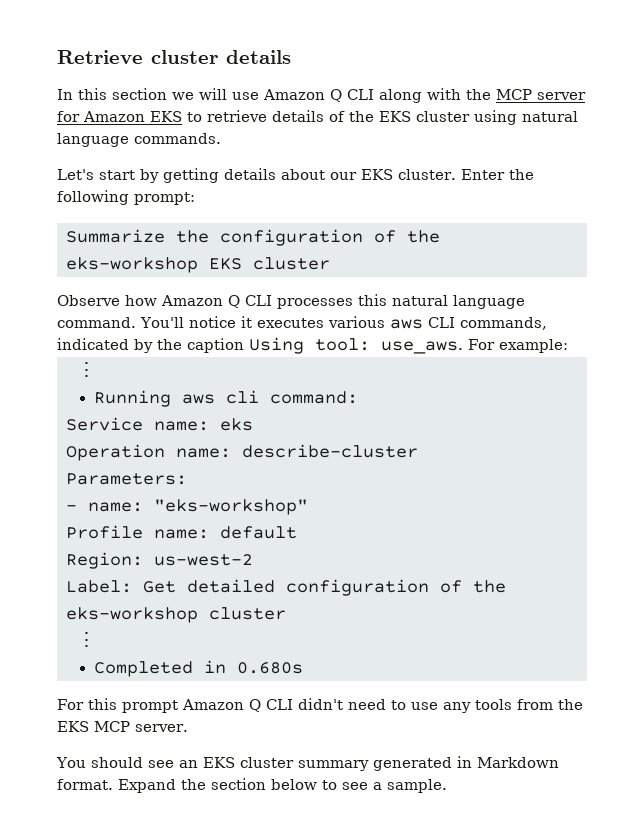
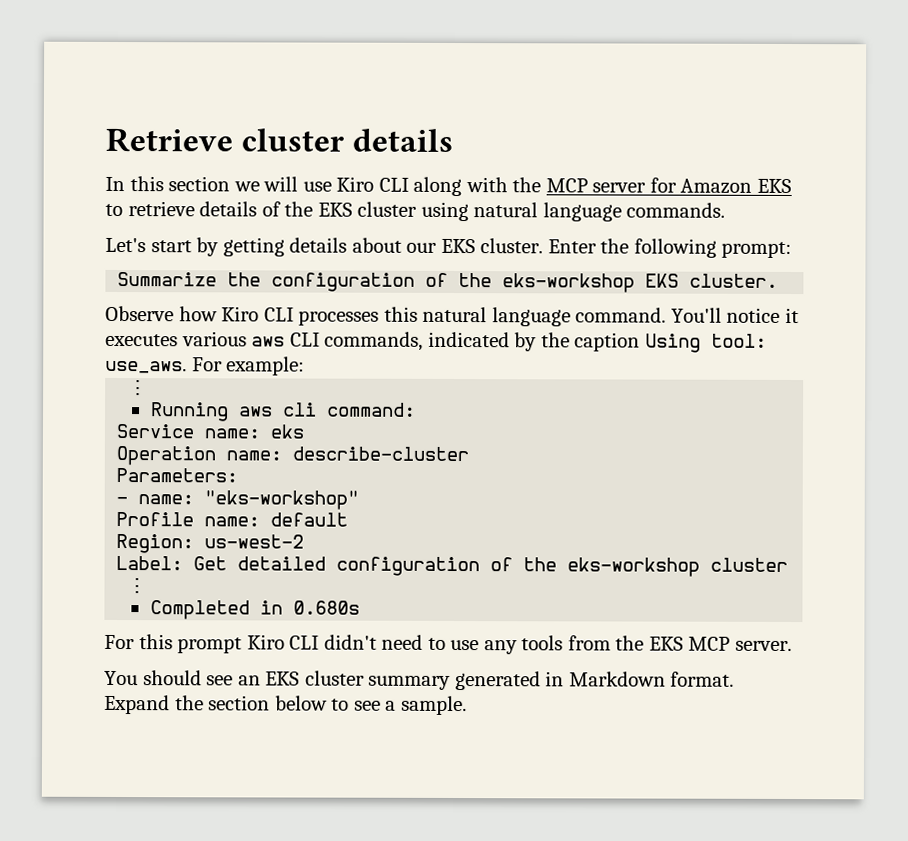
[263,89,342,102] Amazon Q -> [336,176,375,192] Kiro
[253,257,330,270] cluster -> [689,273,779,288] cluster.
[161,295,240,308] Amazon Q -> [221,306,260,322] Kiro
[182,699,261,712] Amazon Q -> [246,634,285,650] Kiro

